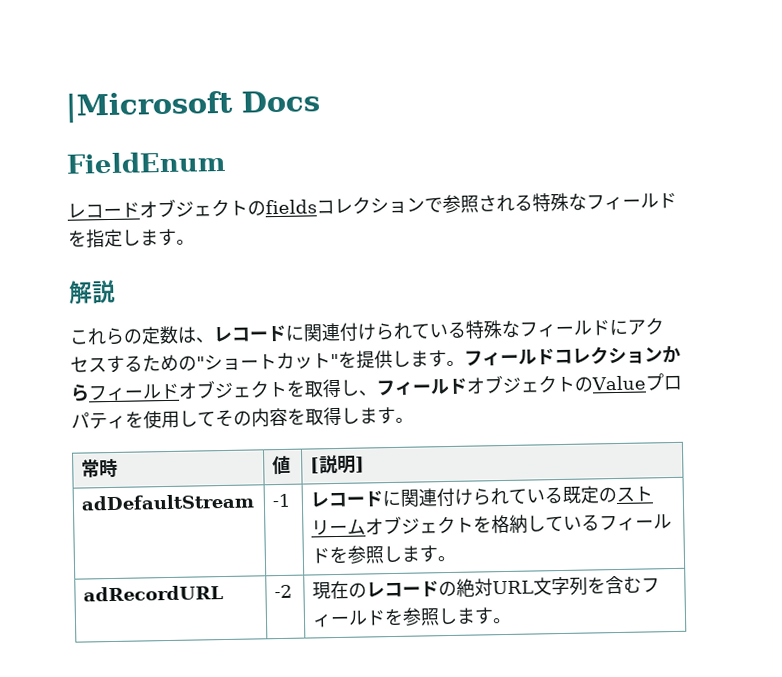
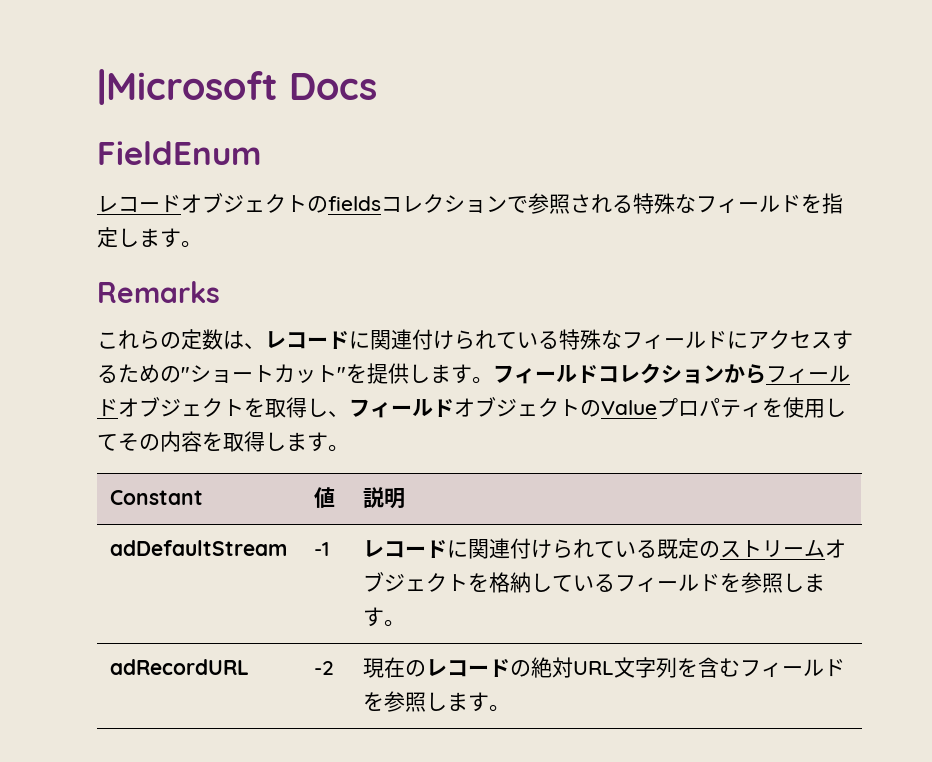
[68,279,116,305] 解説 -> [97,281,220,303] Remarks
[81,458,119,478] 常時 -> [110,490,204,505] Constant
[310,457,321,474] [ -> (336, 497) none
[355,456,366,473] ] -> (406, 498) none

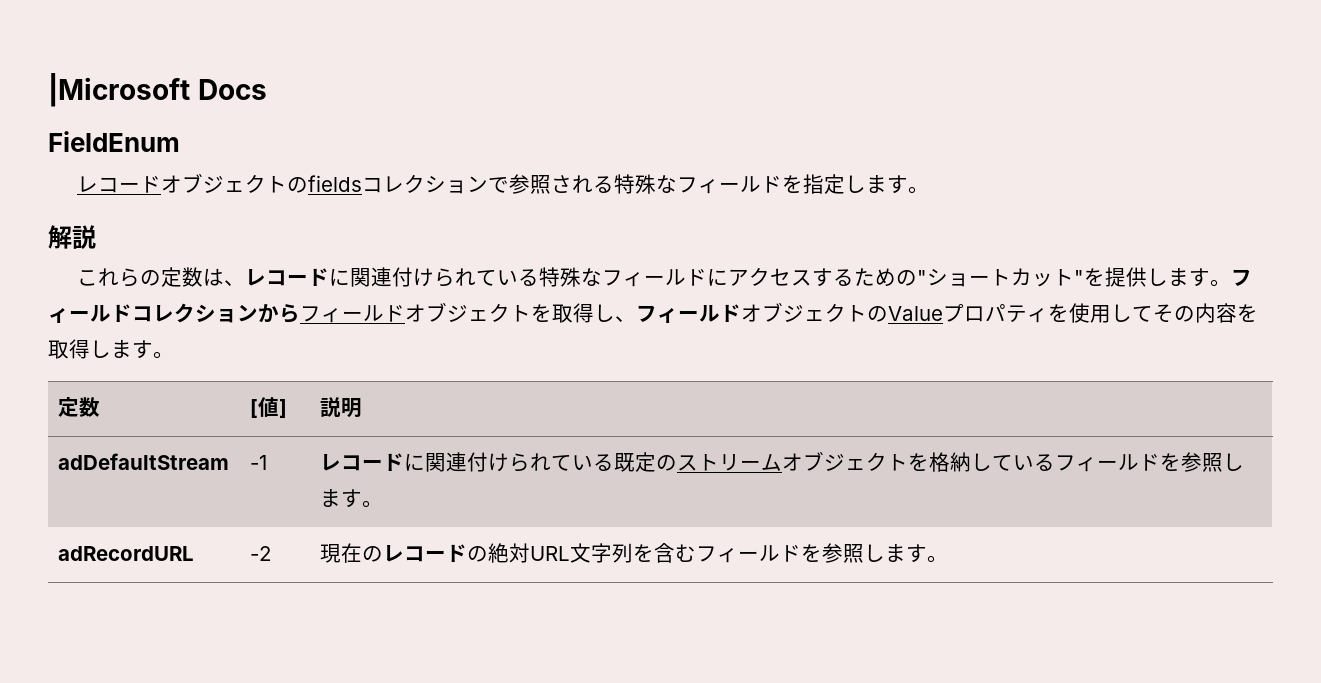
[97,281,220,303] Remarks -> [48,225,96,249] 解説
[110,490,204,505] Constant | -> [58,397,101,417] [250,399,259,418] 定数 | [
(336, 497) none -> [279,399,288,418] ]

